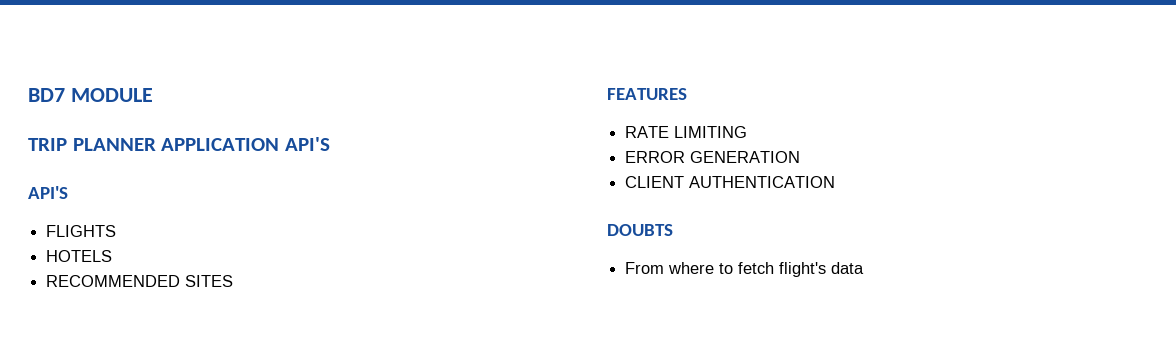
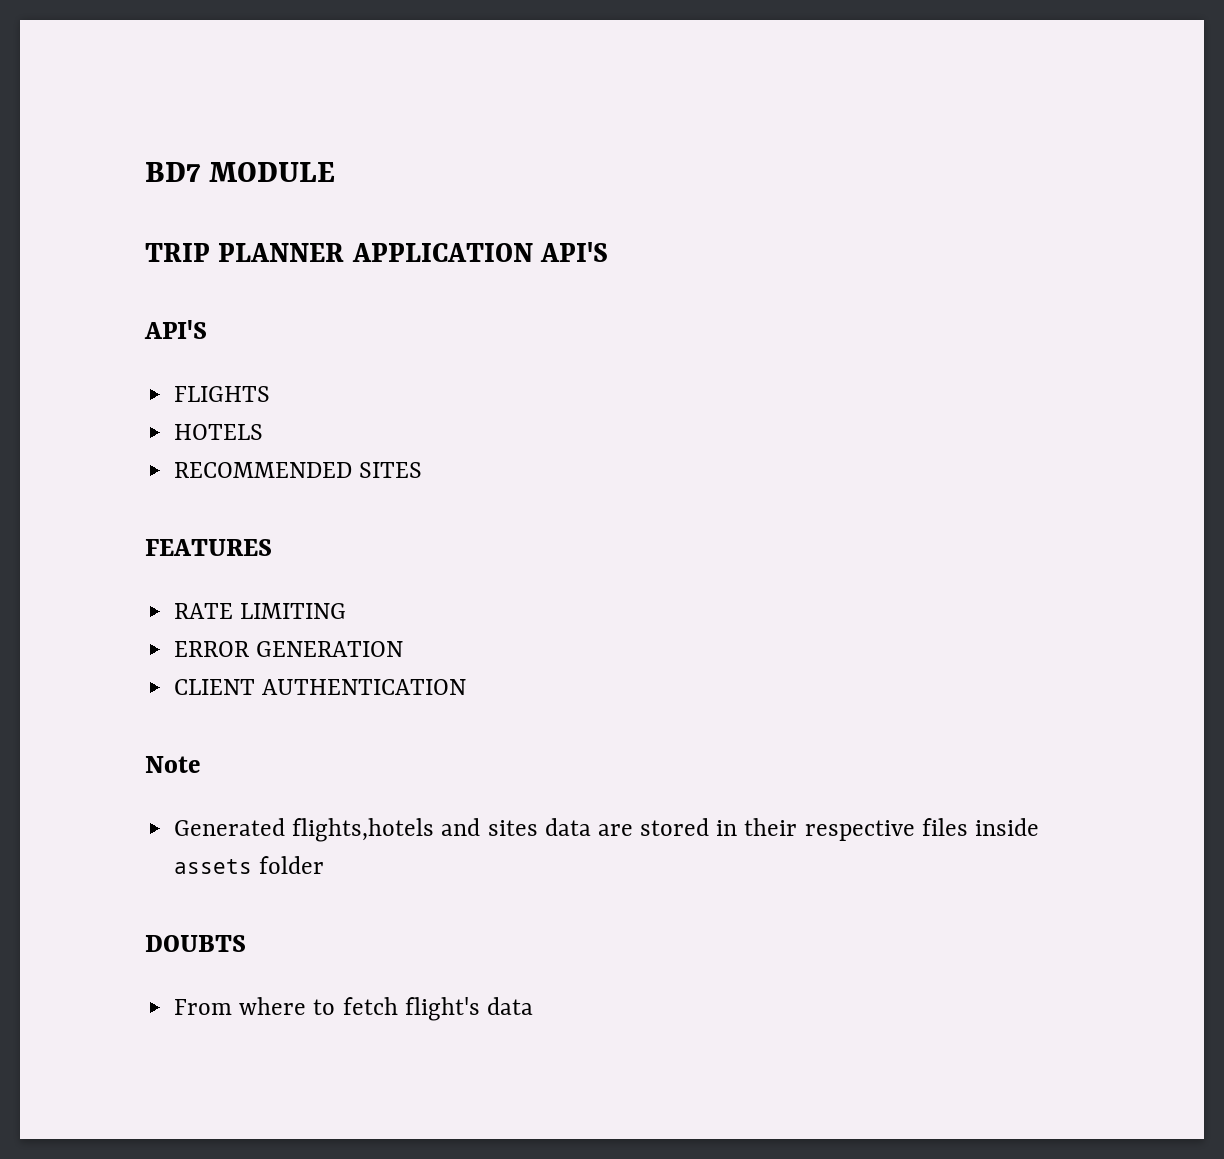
(836, 182) none -> [145,756,201,773] [174,818,1039,842] [174,856,325,874] // Note // Generated flights,hotels and sites data are stored in their respective files inside assets folder

